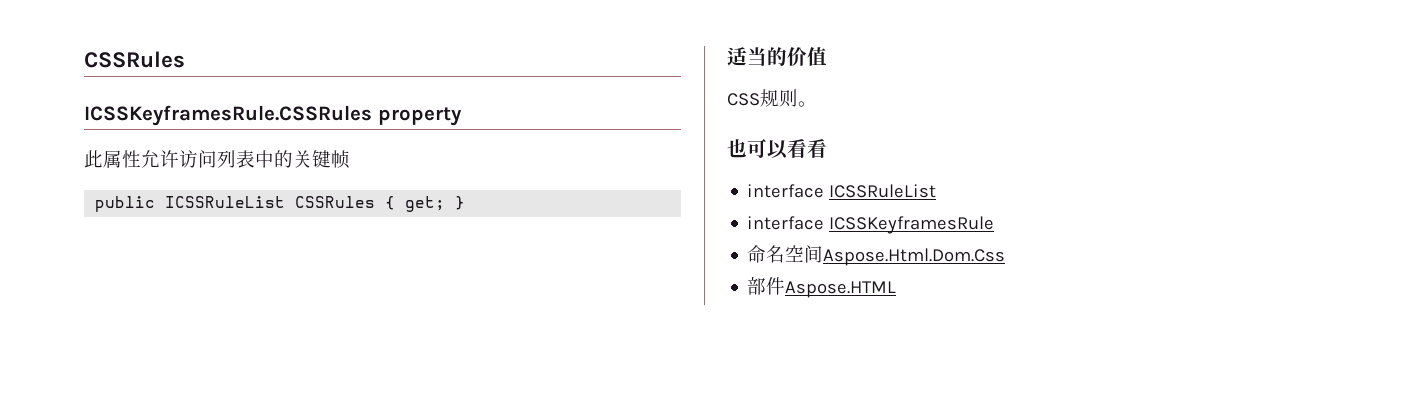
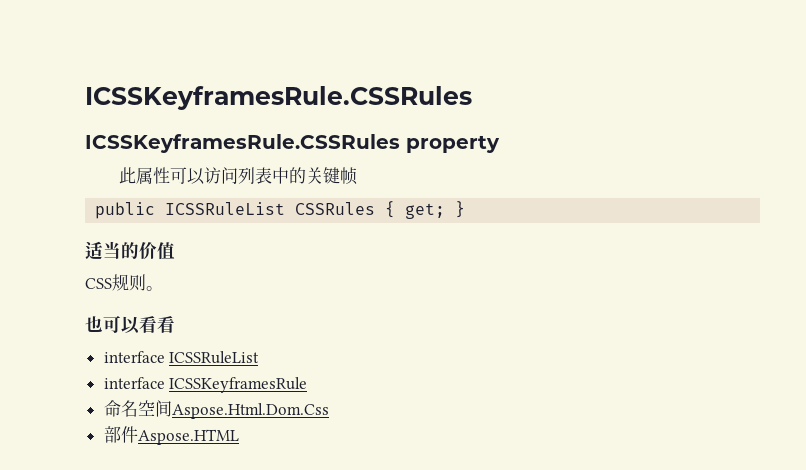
[84,51,185,68] CSSRules -> [85,86,472,110] ICSSKeyframesRule.CSSRules
[141,150,179,168] 允许 -> [170,167,206,185] 可以

